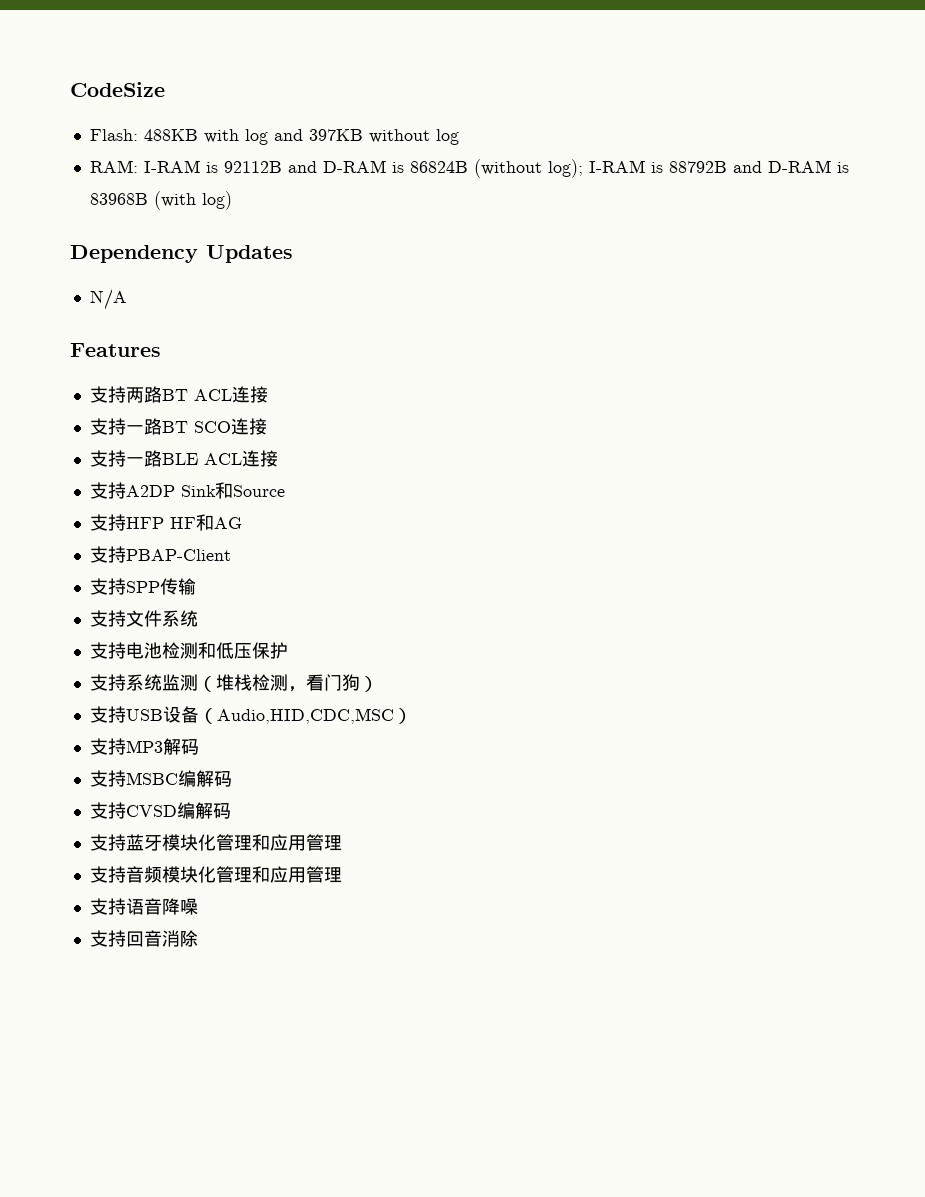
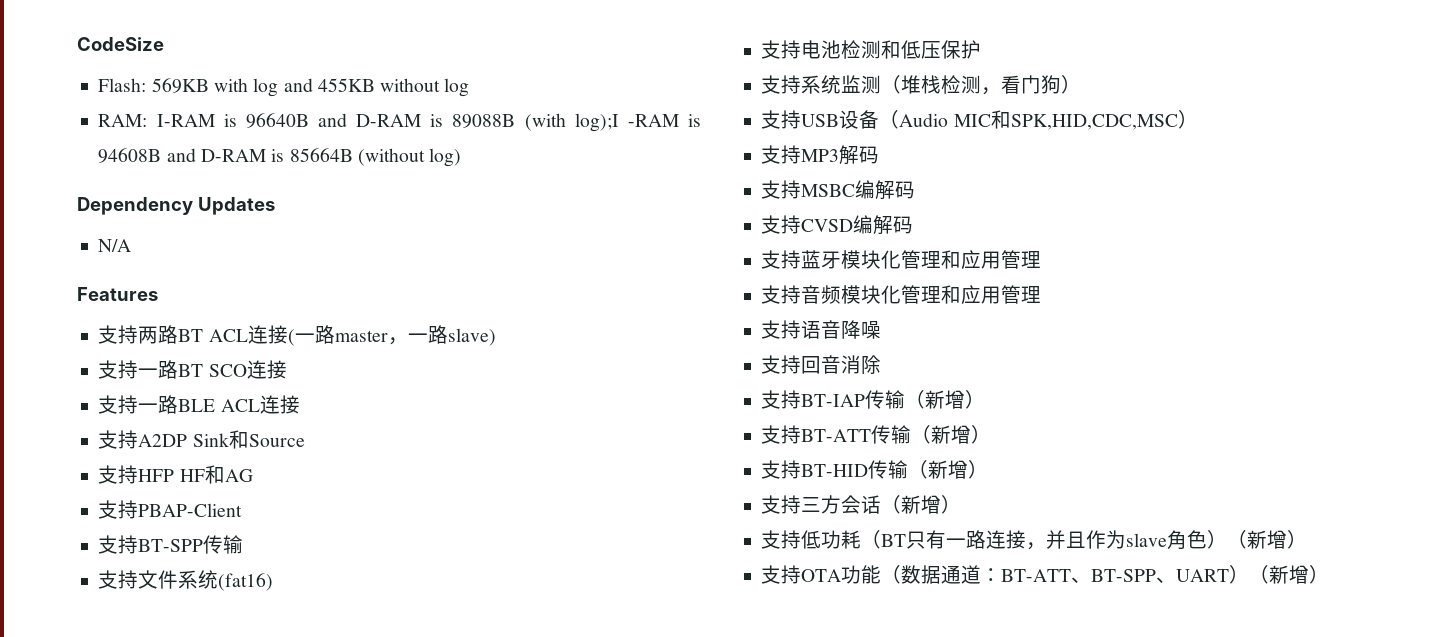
[143,129,198,141] 488KB -> [151,78,209,93] 569KB
[308,129,363,141] 397KB -> [317,78,375,92] 455KB
[223,159,849,178] [89,191,196,210] 92112B and D-RAM is 86824B (without log); I-RAM is 88792B and D-RAM is 83968B (with -> [245,113,701,132] [98,148,425,166] 96640B and D-RAM is 89088B (with log);I -RAM is 94608B and D-RAM is 85664B (without
(268, 394) none -> [287,325,496,346] (一路master，一路slave)
[125,581,160,593] SPP -> [138,539,204,552] BT-SPP
(198, 618) none -> [218,573,274,591] (fat16)
[216,708,394,724] Audio,HID,CDC,MSC -> [899,110,1178,130] Audio MIC和SPK,HID,CDC,MSC
(198, 938) none -> [761,390,986,409] [761,425,992,444] [761,460,989,479] [761,495,962,514] [761,530,1308,550] [761,565,1330,584] // 支持BT-IAP传输（新增） // 支持BT-ATT传输（新增） // 支持BT-HID传输（新增） // 支持三方会话（新增） // 支持低功耗（BT只有一路连接，并且作为slave角色）（新增） // 支持OTA功能（数据通道：BT-ATT、BT-SPP、UART）（新增）

